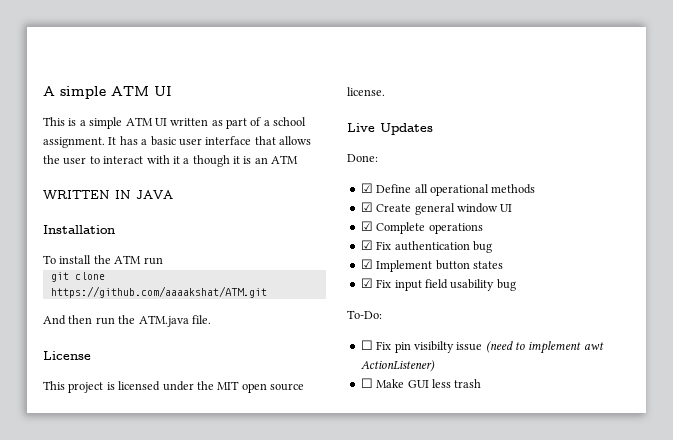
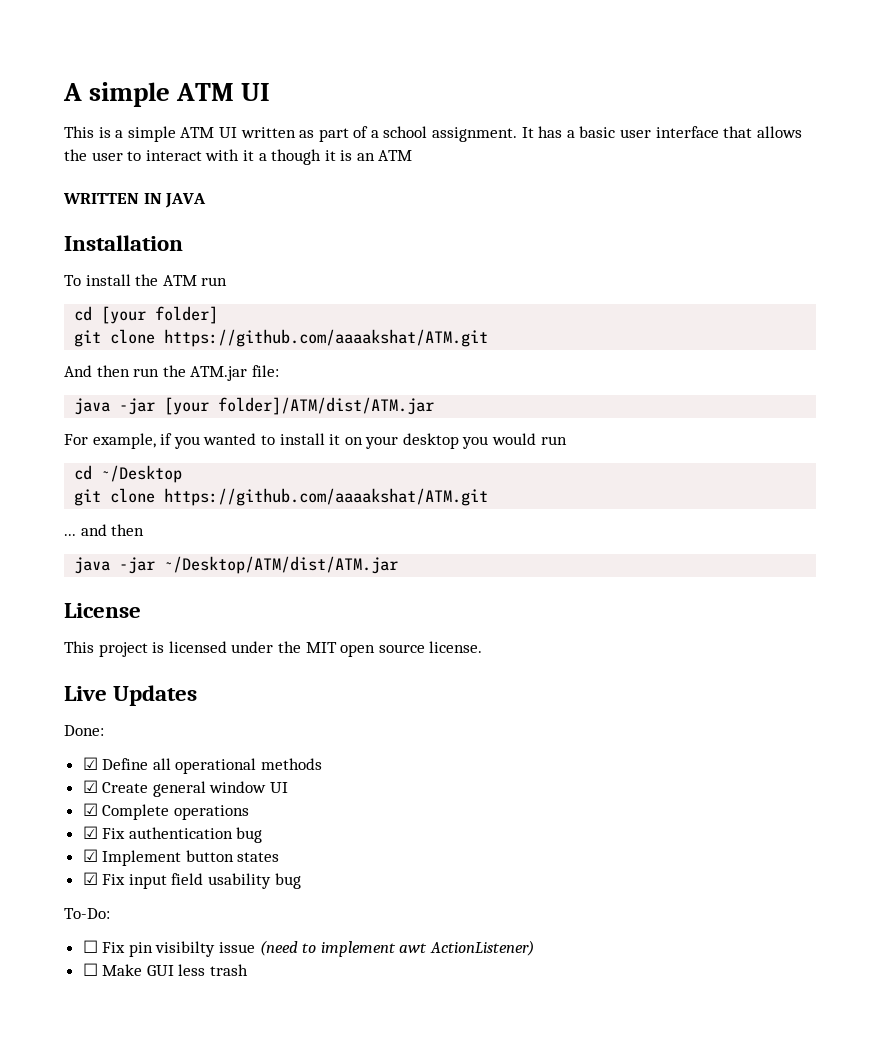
(163, 261) none -> [74,306,219,324] // cd [your folder]
[138,315,211,327] ATM.java file. -> [190,365,279,381] [74,397,435,415] [64,433,567,449] [74,465,183,483] [74,488,489,506] [64,524,145,536] [74,556,399,574] ATM.jar file: // java -jar [your folder]/ATM/dist/ATM.jar // For example, if you wanted to install it on your desktop you would run // cd ~/Desktop // git clone https://github.com/aaaakshat/ATM.git // ... and then // java -jar ~/Desktop/ATM/dist/ATM.jar

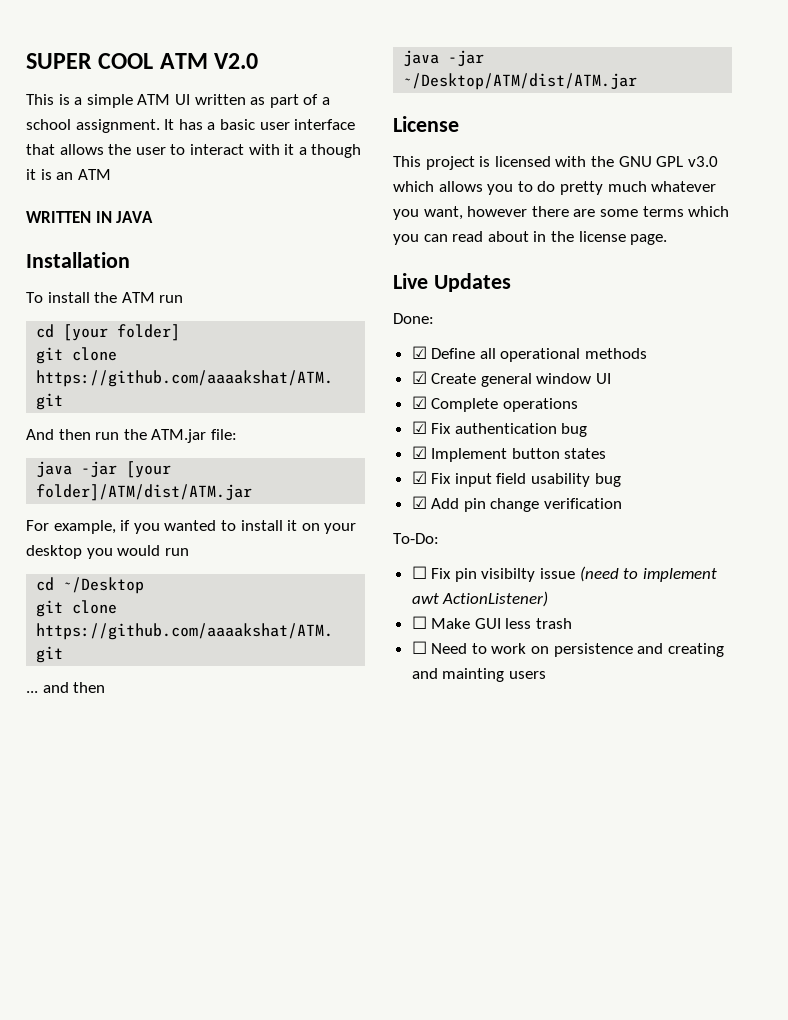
[63,82,271,107] A simple ATM UI -> [26,53,259,69] SUPER COOL ATM V2.0
[231,641,483,657] under the MIT open source license. -> [555,156,718,167] [393,181,717,195] [393,206,730,220] [393,231,668,245] with the GNU GPL v3.0 which allows you to do pretty much whatever you want, however there are some terms which you can read about in the license page.
(301, 881) none -> [411,496,623,512] // ☑ Add pin change verification
(249, 970) none -> [411,641,724,657] [411,668,546,682] // ☐ Need to work on persistence and creating and mainting users

